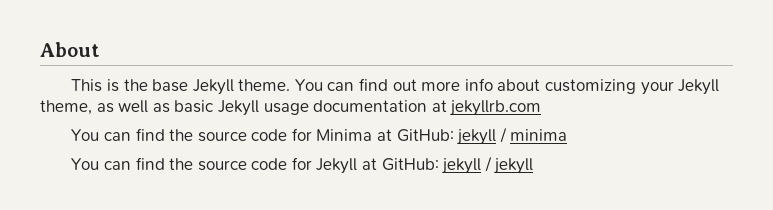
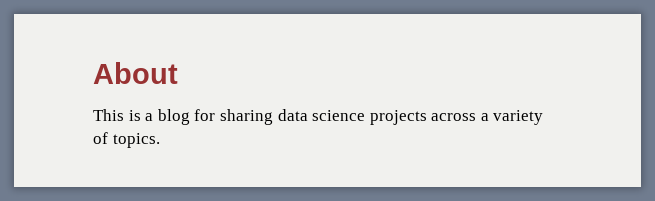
[123,78,720,95] [40,100,542,116] [71,127,568,145] [71,156,534,174] the base Jekyll theme. You can find out more info about customizing your Jekyll theme, as well as basic Jekyll usage documentation at jekyllrb.com // You can find the source code for Minima at GitHub: jekyll / minima // You can find the source code for Jekyll at GitHub: jekyll / jekyll -> [145,109,544,125] [93,132,160,148] a blog for sharing data science projects across a variety of topics.

